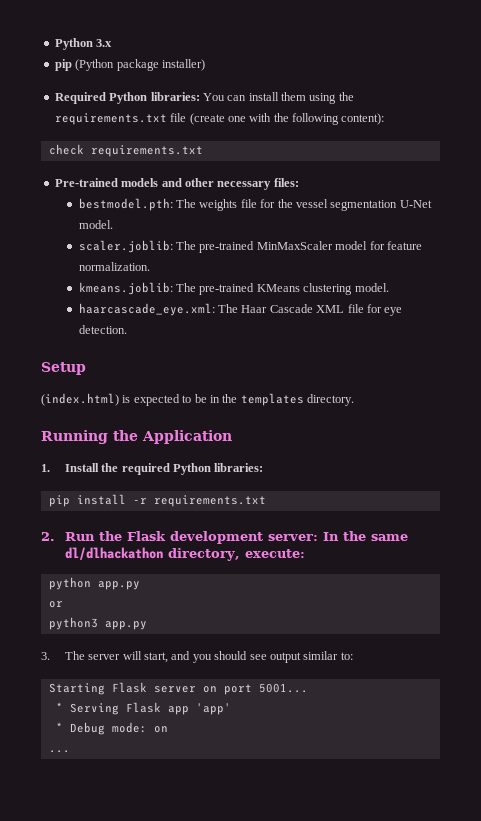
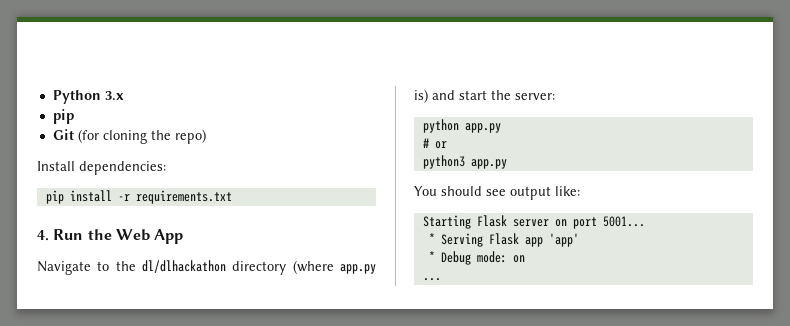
[75,59,205,71] [54,92,354,104] [54,113,385,125] [48,144,203,157] [54,178,299,190] [78,198,432,211] [78,220,113,229] [78,240,422,253] [78,262,150,271] [78,282,389,295] [78,303,403,316] [78,325,127,334] [41,362,86,375] [41,393,354,406] [41,430,232,444] [41,463,264,475] (Python package installer) // Required Python libraries: You can install them using the requirements.txt file (create one with the following content): // check requirements.txt // Pre-trained models and other necessary files: // bestmodel.pth: The weights file for the vessel segmentation U-Net model. // scaler.joblib: The pre-trained MinMaxScaler model for feature normalization. // kmeans.joblib: The pre-trained KMeans clustering model. // haarcascade_eye.xml: The Haar Cascade XML file for eye detection. // Setup // (index.html) is expected to be in the templates directory. // Running the Application // 1. Install the required Python libraries: -> [52,129,206,144] [37,161,166,175] // Git (for cloning the repo) // Install dependencies:
[41,532,55,541] 2. -> [37,230,49,241] 4.
[126,531,408,544] [64,547,305,561] Flask development server: In the same dl/dlhackathon directory, execute: -> [115,229,184,244] [37,260,376,275] [414,89,555,103] Web App // Navigate to the dl/dlhackathon directory (where app.py is) and start the server:
(140, 585) none -> [422,138,429,148] #
[41,651,212,663] 3. The server will start, and you -> [414,186,437,196] You
[303,651,353,660] similar to: -> [555,186,580,196] like:

